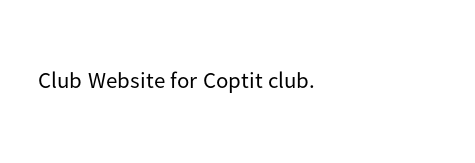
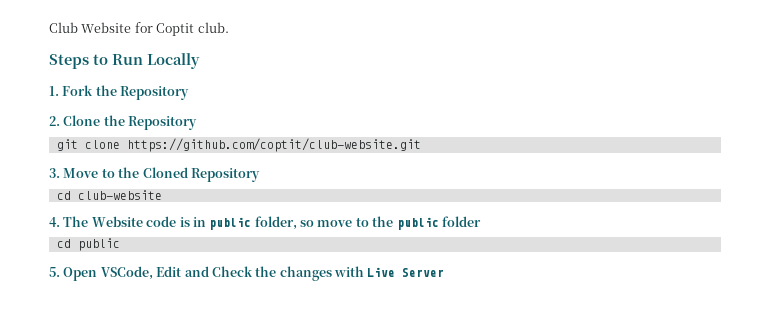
(316, 79) none -> [49,53,200,69] [49,85,190,100] [49,115,198,130] [56,138,421,152] [49,167,260,182] [56,190,162,200] [49,216,481,230] [56,238,120,251] [49,266,445,281] // Steps to Run Locally // 1. Fork the Repository // 2. Clone the Repository // git clone https://github.com/coptit/club-website.git // 3. Move to the Cloned Repository // cd club-website // 4. The Website code is in public folder, so move to the public folder // cd public // 5. Open VSCode, Edit and Check the changes with Live Server

